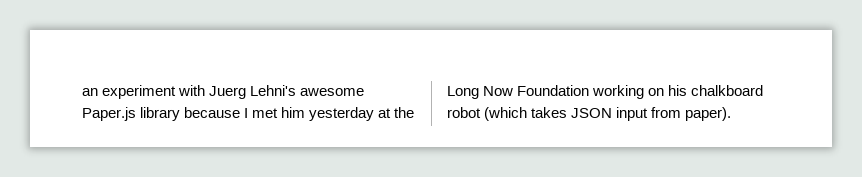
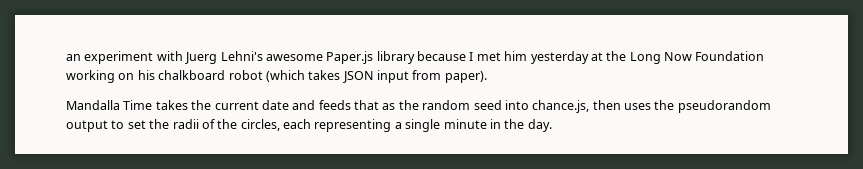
(732, 114) none -> [66,100,771,113] [66,119,552,132] // Mandalla Time takes the current date and feeds that as the random seed into chance.js, then uses the pseudorandom output to set the radii of the circles, each representing a single minute in the day.

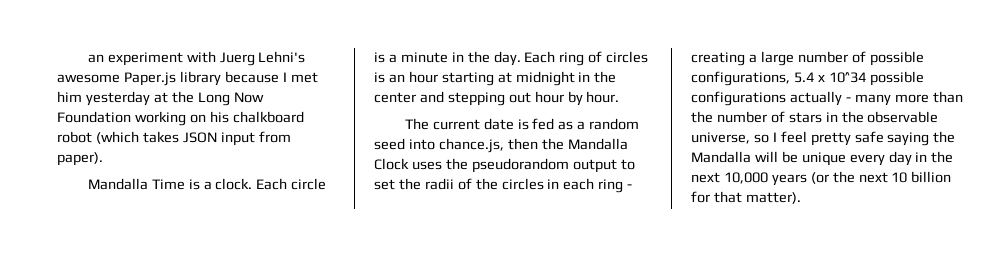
[155,100,419,110] takes the current date and feeds that as the -> [188,178,327,190] [374,51,649,66] [374,71,617,86] [374,91,620,106] [404,118,586,130] is a clock. Each circle is a minute in the day. Each ring of circles is an hour starting at midnight in the center and stepping out hour by hour. // The current date is fed as a
(621, 105) none -> [541,138,628,150] [374,158,409,170] the Mandalla Clock
[240,119,552,132] circles, each representing a single minute in the day. -> [501,178,633,193] [691,51,924,66] [691,71,924,86] [691,91,963,106] [691,111,939,123] [691,131,956,146] [691,151,954,166] [691,171,952,186] [691,191,801,204] circles in each ring - creating a large number of possible configurations, 5.4 x 10^34 possible configurations actually - many more than the number of stars in the observable universe, so I feel pretty safe saying the Mandalla will be unique every day in the next 10,000 years (or the next 10 billion for that matter).

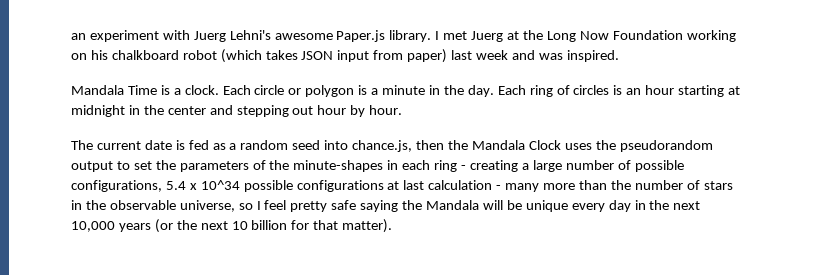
[179,71,318,86] [57,91,150,106] library because I met him yesterday -> [389,30,504,42] library. I met Juerg
[57,152,103,166] [87,178,148,190] paper). // Mandalla -> [407,49,619,63] [71,85,124,95] paper) last week and was inspired. // Mandala
(327, 184) none -> [288,85,355,97] or polygon
[567,138,628,150] Mandalla -> [471,140,525,150] Mandala
[424,178,454,190] radii -> [179,161,249,172] parameters
[501,178,544,190] circles -> [293,160,384,172] minute-shapes
[789,91,842,106] actually -> [387,180,493,190] at last calculation
[691,151,751,163] Mandalla -> [426,200,480,210] Mandala

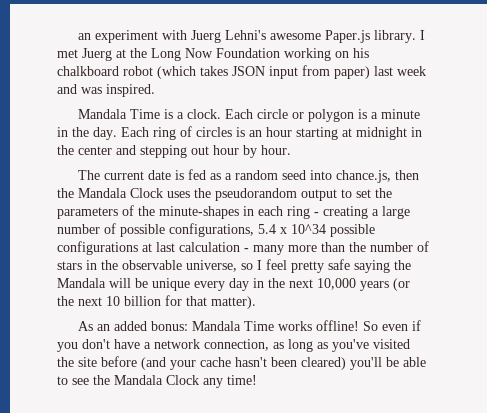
(393, 226) none -> [77,320,421,331] [57,339,410,352] [57,356,426,370] [57,375,257,388] // As an added bonus: Mandala Time works offline! So even if you don't have a network connection, as long as you've visited the site before (and your cache hasn't been cleared) you'll be able to see the Mandala Clock any time!

